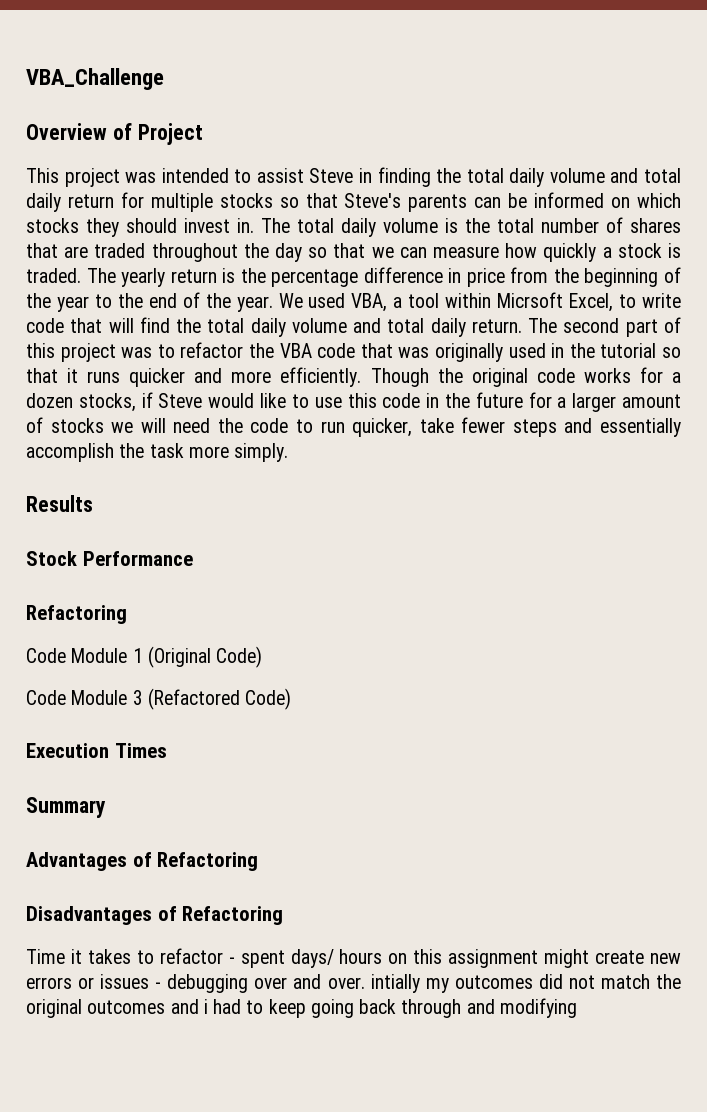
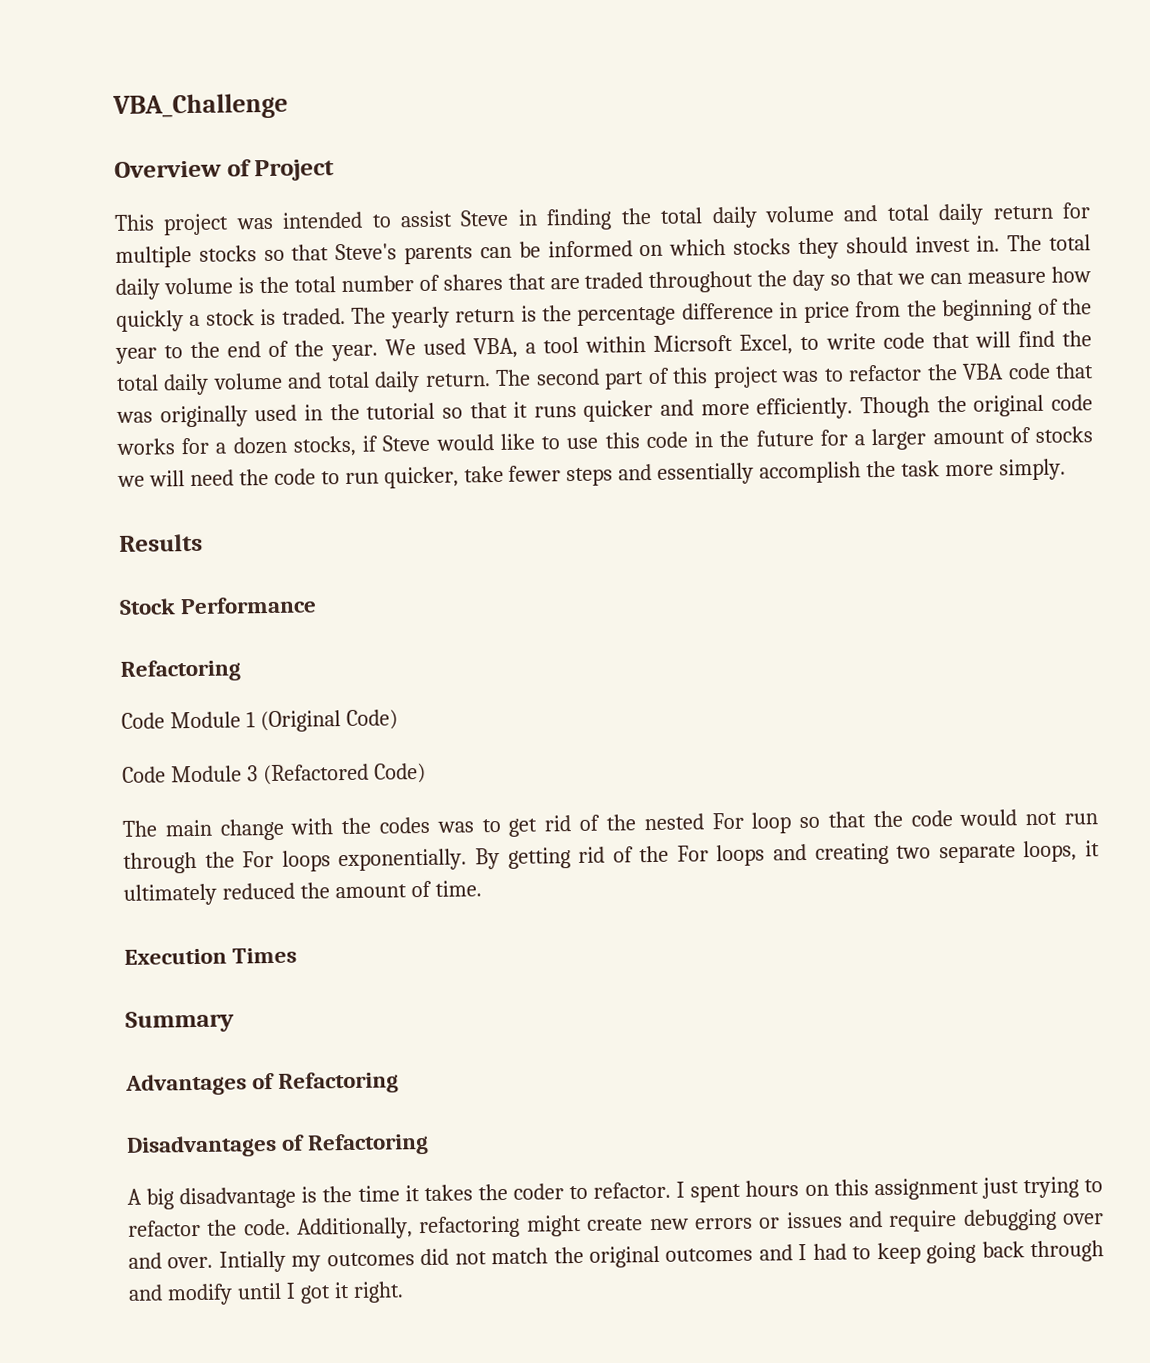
(292, 699) none -> [122,809,1099,841] [123,840,1101,874] [123,880,482,906] // The main change with the codes was to get rid of the nested For loop so that the code would not run through the For loops exponentially. By getting rid of the For loops and creating two separate loops, it ultimately reduced the amount of time.
[26,948,539,968] Time it takes to refactor - spent days/ hours on this assignment -> [127,1176,1104,1210] [128,1215,521,1240] A big disadvantage is the time it takes the coder to refactor. I spent hours on this assignment just trying to refactor the code. Additionally, refactoring
[155,982,162,989] - -> [847,1210,958,1232] and require
[370,974,420,993] intially -> [218,1250,286,1273] Intially
[203,999,208,1014] i -> [798,1244,808,1261] I
[499,998,577,1018] modifying -> [166,1281,404,1306] modify until I got it right.

